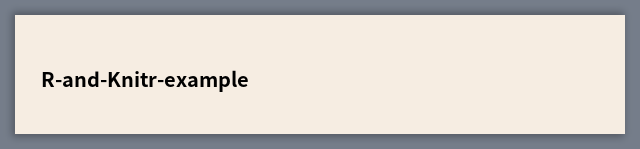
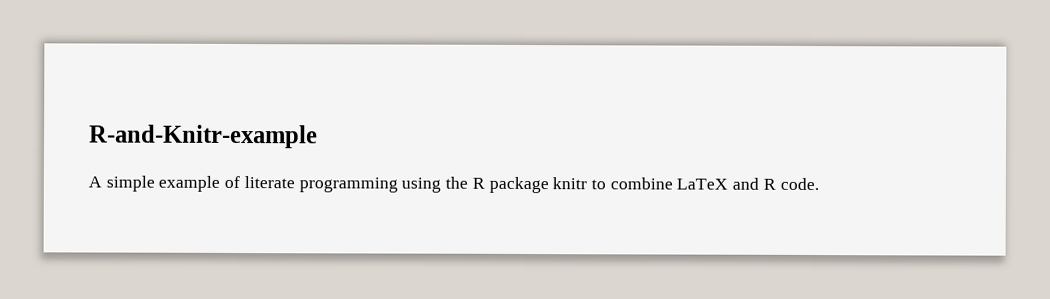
(249, 81) none -> [88,175,819,194] // A simple example of literate programming using the R package knitr to combine LaTeX and R code.

